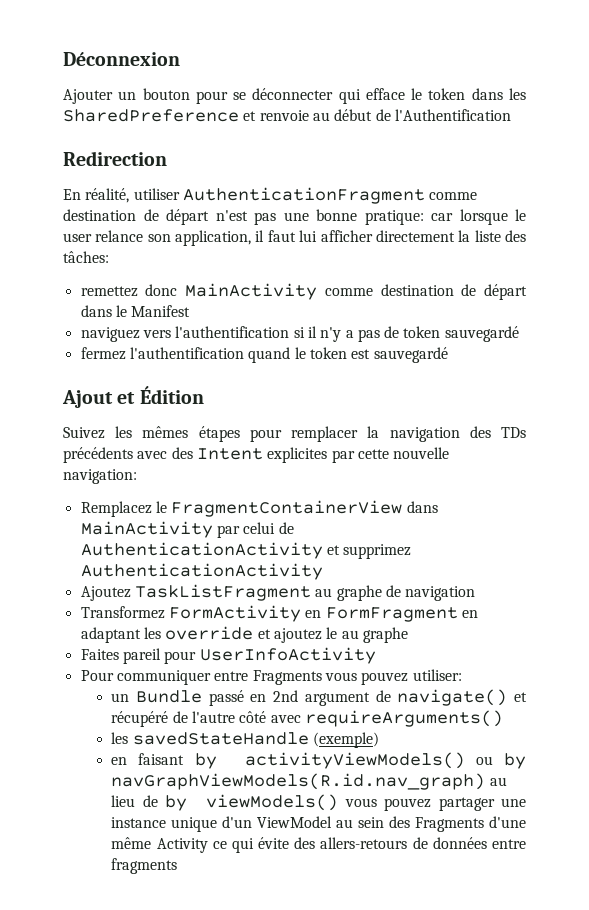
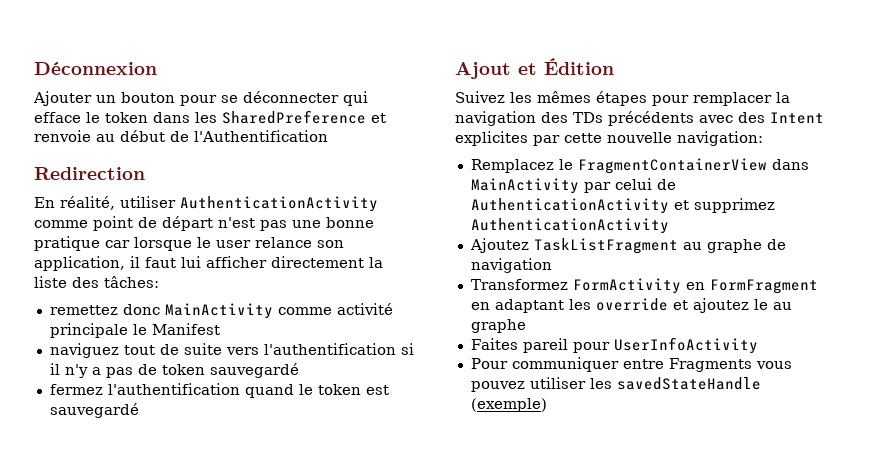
[182,187,478,204] [63,209,136,221] AuthenticationFragment comme destination -> [180,196,378,212] [34,216,133,231] AuthenticationActivity comme point
[364,210,424,225] pratique: -> [34,236,100,251] pratique
[380,284,527,300] [80,305,112,317] destination de départ dans -> [336,303,393,315] [49,323,128,338] activité principale
(140, 334) none -> [123,343,222,355] tout de suite
[412,669,462,681] [111,689,527,706] [111,710,503,727] [111,732,379,748] [111,752,526,769] [111,773,507,790] [111,794,526,811] [111,816,526,832] [111,837,526,853] [111,858,178,874] utiliser: // un Bundle passé en 2nd argument de navigate() et récupéré de l'autre côté avec requireArguments() // les savedStateHandle (exemple) // en faisant by activityViewModels() ou by navGraphViewModels(R.id.nav_graph) au lieu de by viewModels() vous pouvez partager une instance unique d'un ViewModel au sein des Fragments d'une même Activity ce qui évite des allers-retours de données entre fragments -> [529,377,761,390] [470,398,547,412] utiliser les savedStateHandle (exemple)

